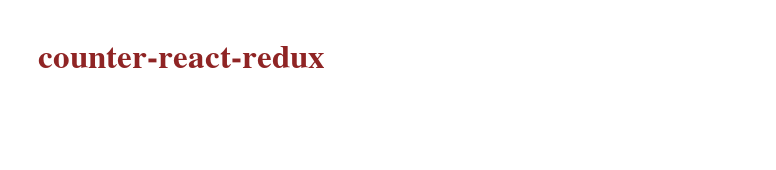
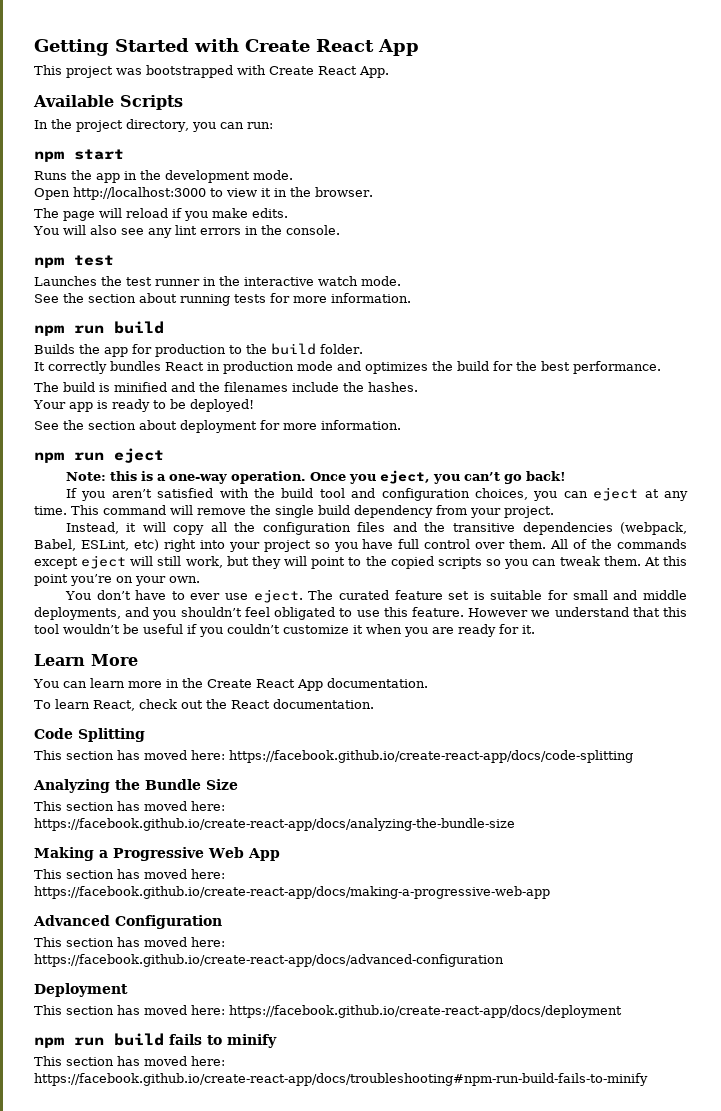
[38,46,325,68] counter-react-redux -> [34,38,419,56] [34,65,389,78] [33,95,183,110] [34,119,273,132] [34,149,124,162] [34,170,293,183] [34,187,373,200] [34,208,288,221] [33,225,340,238] [34,255,114,268] [34,276,401,286] [34,293,411,306] [34,321,164,336] [34,343,363,357] [34,361,661,374] [34,382,418,392] [33,399,254,412] [34,420,401,433] [34,448,164,463] [65,470,566,484] [65,487,688,501] [34,505,554,518] [65,522,687,535] [34,539,688,552] [34,555,687,569] [34,574,200,586] [64,589,687,603] [34,607,687,620] [34,624,535,637] [34,654,138,666] [33,678,428,691] [34,699,374,711] [34,728,145,742] [34,750,633,763] [33,779,238,793] [34,801,225,811] [34,818,515,831] [34,847,280,861] [34,869,225,879] [34,886,550,899] [33,915,222,929] [34,937,225,947] [34,954,504,967] [34,983,128,997] [34,1005,622,1018] [34,1033,277,1048] [34,1056,225,1066] [34,1073,648,1086] Getting Started with Create React App // This project was bootstrapped with Create React App. // Available Scripts // In the project directory, you can run: // npm start // Runs the app in the development mode. // Open http://localhost:3000 to view it in the browser. // The page will reload if you make edits. // You will also see any lint errors in the console. // npm test // Launches the test runner in the interactive watch mode. // See the section about running tests for more information. // npm run build // Builds the app for production to the build folder. // It correctly bundles React in production mode and optimizes the build for the best performance. // The build is minified and the filenames include the hashes. // Your app is ready to be deployed! // See the section about deployment for more information. // npm run eject // Note: this is a one-way operation. Once you eject, you can’t go back! // If you aren’t satisfied with the build tool and configuration choices, you can eject at any time. This command will remove the single build dependency from your project. // Instead, it will copy all the configuration files and the transitive dependencies (webpack, Babel, ESLint, etc) right into your project so you have full control over them. All of the commands except eject will still work, but they will point to the copied scripts so you can tweak them. At this point you’re on your own. // You don’t have to ever use eject. The curated feature set is suitable for small and middle deployments, and you shouldn’t feel obligated to use this feature. However we understand that this tool wouldn’t be useful if you couldn’t customize it when you are ready for it. // Learn More // You can learn more in the Create React App documentation. // To learn React, check out the React documentation. // Code Splitting // This section has moved here: https://facebook.github.io/create-react-app/docs/code-splitting // Analyzing the Bundle Size // This section has moved here: https://facebook.github.io/create-react-app/docs/analyzing-the-bundle-size // Making a Progressive Web App // This section has moved here: https://facebook.github.io/create-react-app/docs/making-a-progressive-web-app // Advanced Configuration // This section has moved here: https://facebook.github.io/create-react-app/docs/advanced-configuration // Deployment // This section has moved here: https://facebook.github.io/create-react-app/docs/deployment // npm run build fails to minify // This section has moved here: https://facebook.github.io/create-react-app/docs/troubleshooting#npm-run-build-fails-to-minify

